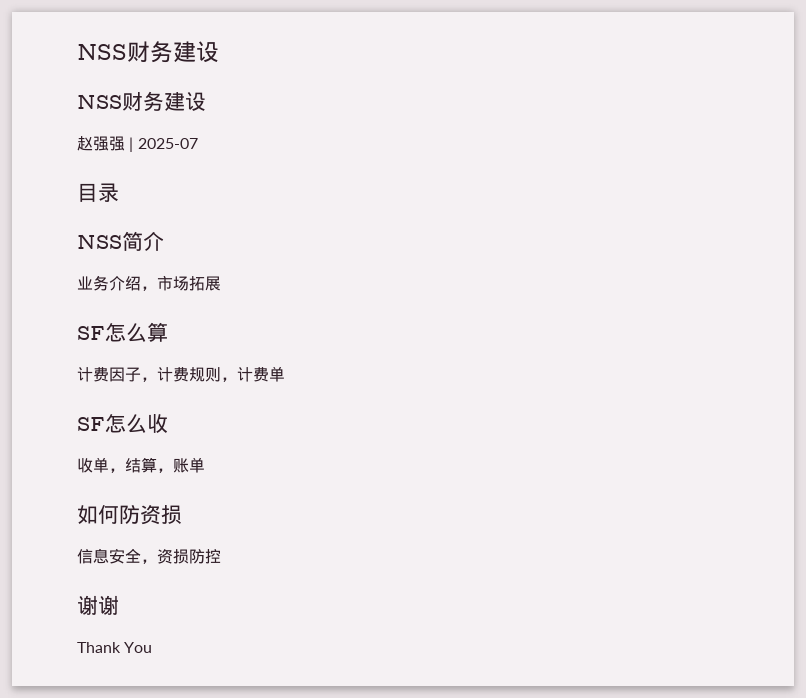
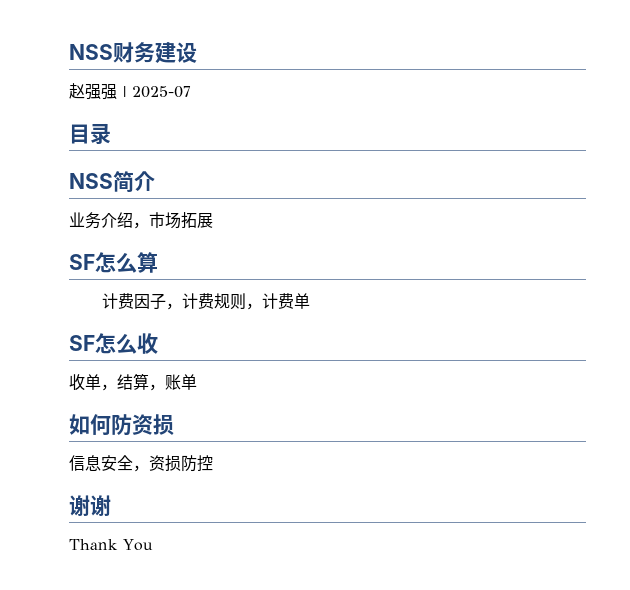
[77,41,219,63] [77,91,206,111] NSS财务建设 // NSS财务建设 -> [69,42,197,63] NSS财务建设

